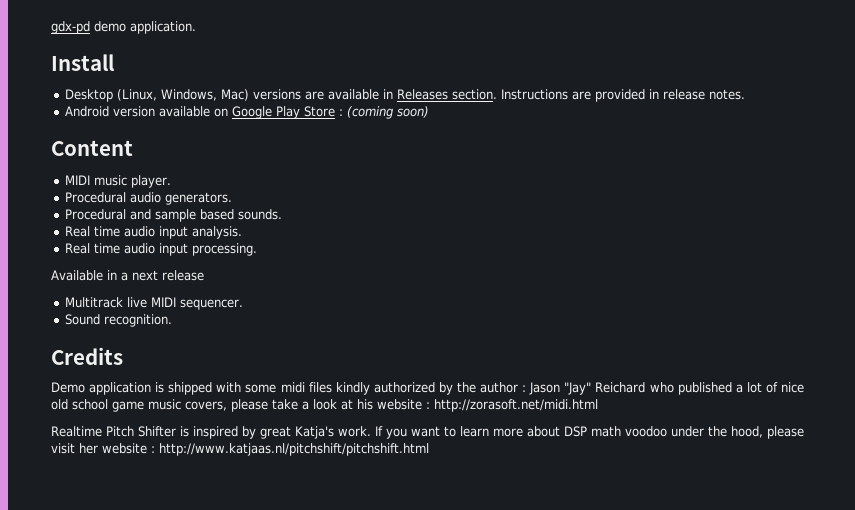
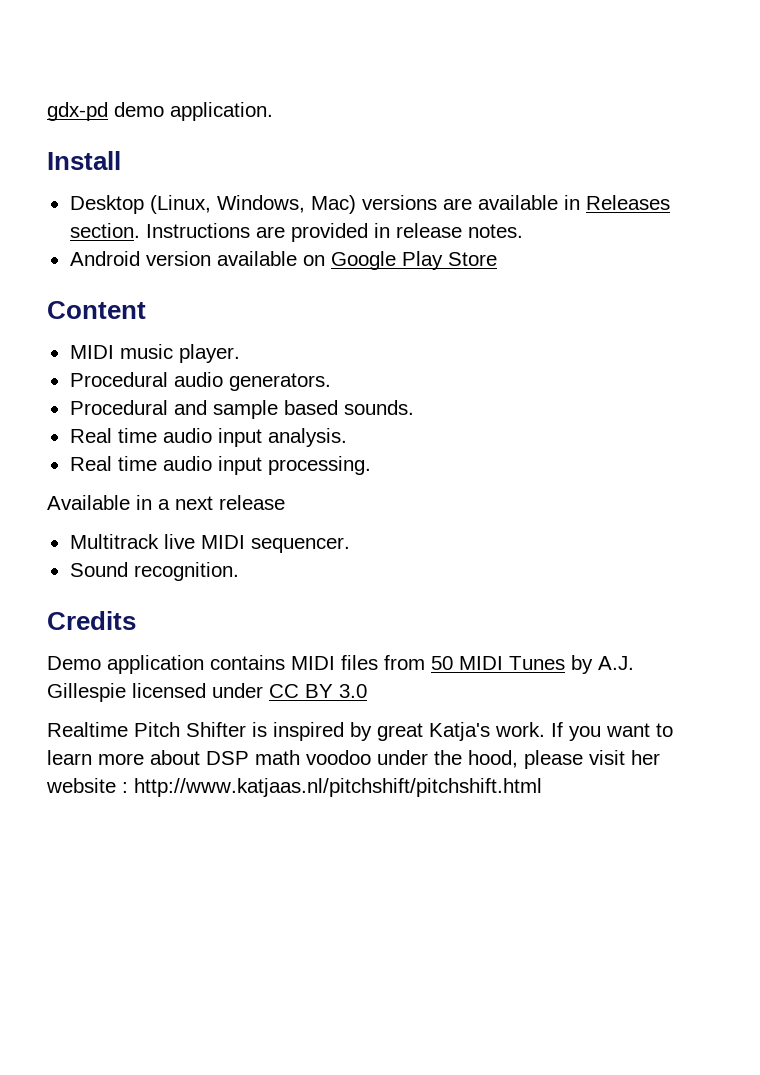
[339,106,430,119] : (coming soon) -> (497, 259) none
[155,382,804,395] [51,399,598,412] is shipped with some midi files kindly authorized by the author : Jason "Jay" Reichard who published a lot of nice old school game music covers, please take a look at his website : http://zorasoft.net/midi.html -> [210,655,634,674] [47,683,367,702] contains MIDI files from 50 MIDI Tunes by A.J. Gillespie licensed under CC BY 3.0

